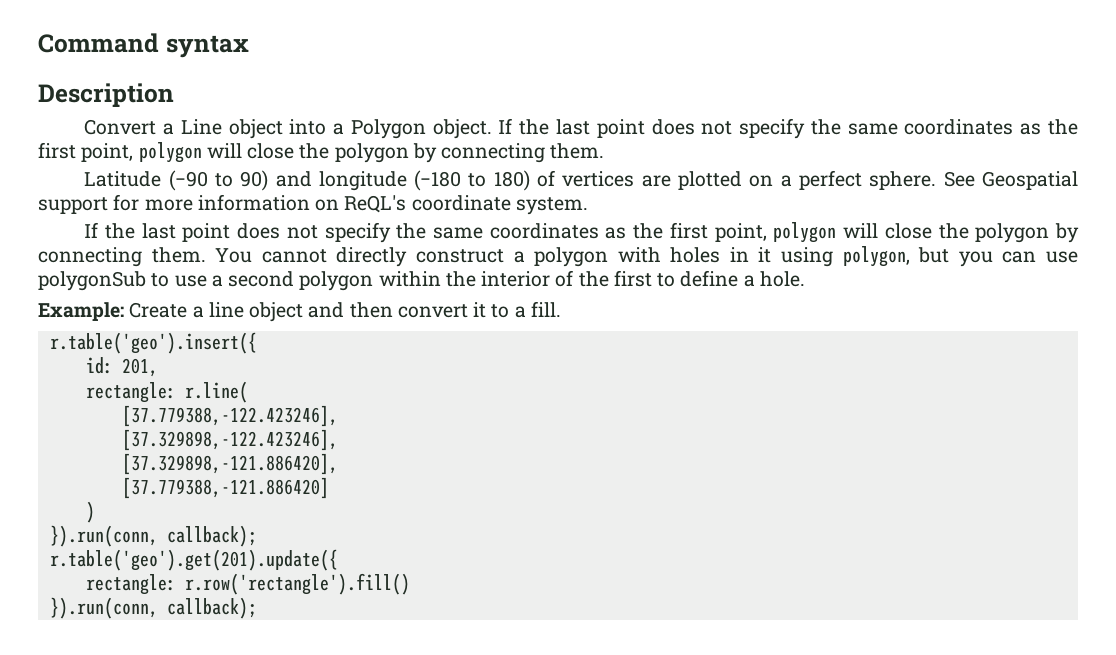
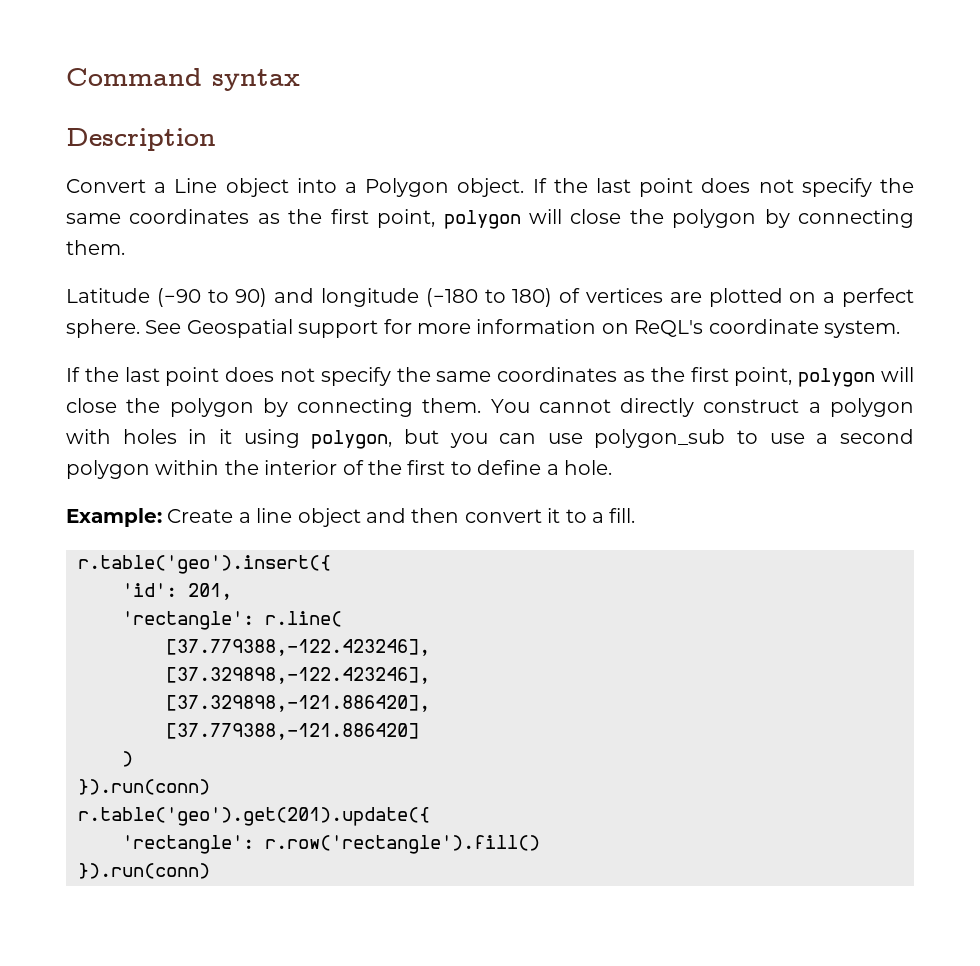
[38,271,146,291] polygonSub -> [594,429,726,448] polygon_sub
[85,357,113,374] id: -> [122,583,177,597] 'id':
[85,382,176,403] rectangle: -> [122,611,254,630] 'rectangle':
[49,525,257,547] }).run(conn, callback); -> [78,779,210,795] }).run(conn)
[85,574,176,595] rectangle: -> [122,835,254,854] 'rectangle':
[49,597,257,619] }).run(conn, callback); -> [78,863,210,879] }).run(conn)

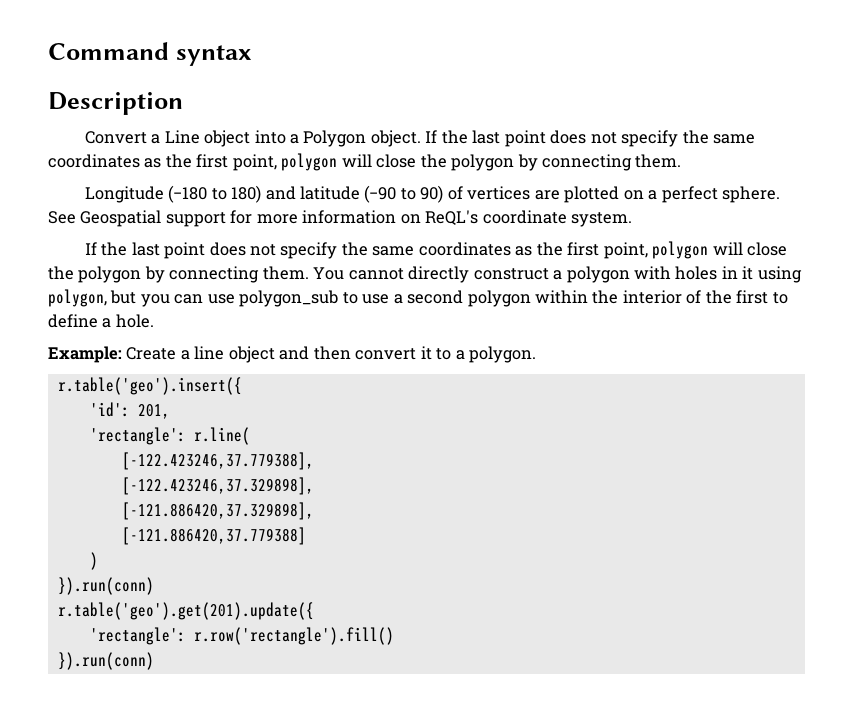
[66,288,553,307] Latitude (−90 to 90) and longitude (−180 to 180) -> [84,185,444,203] Longitude (−180 to 180) and latitude (−90 to 90)
[609,508,636,523] fill. -> [469,346,537,363] polygon.
[166,639,430,656] [166,667,430,684] [166,695,430,712] [166,723,419,740] [37.779388,-122.423246], // [37.329898,-122.423246], // [37.329898,-121.886420], // [37.779388,-121.886420] -> [121,452,314,470] [121,477,314,495] [121,502,314,520] [121,527,306,545] [-122.423246,37.779388], // [-122.423246,37.329898], // [-121.886420,37.329898], // [-121.886420,37.779388]

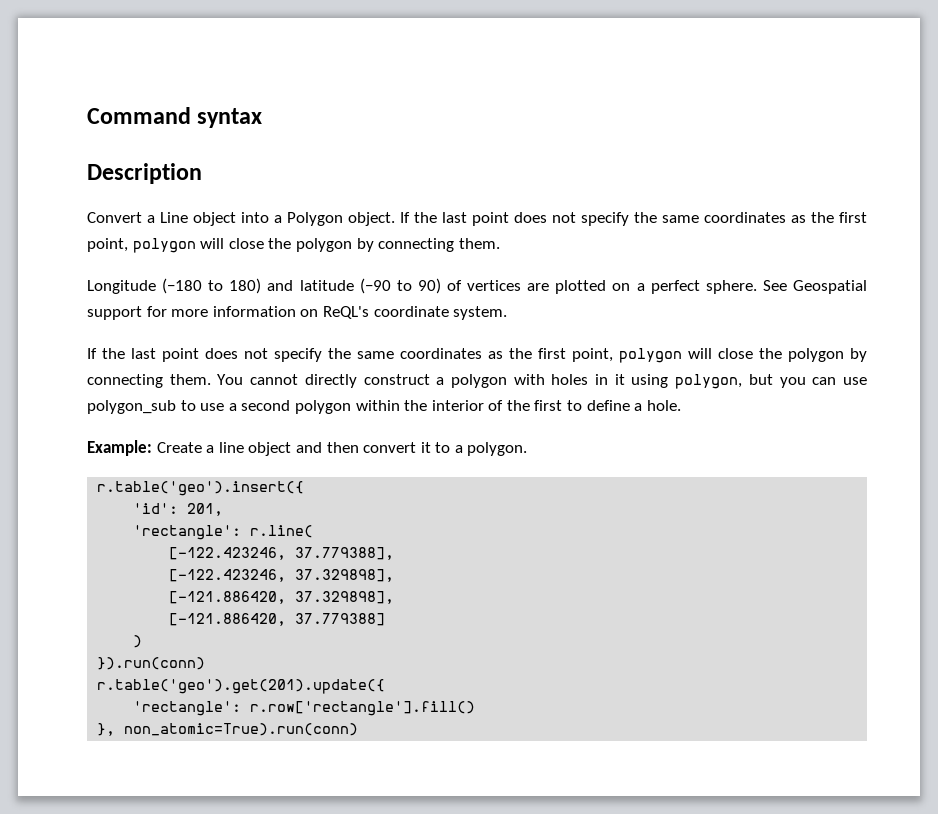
[121,452,314,470] [121,477,314,495] [121,502,314,520] [121,527,306,545] [-122.423246,37.779388], // [-122.423246,37.329898], // [-121.886420,37.329898], // [-121.886420,37.779388] -> [169,547,395,560] [169,569,395,582] [169,591,395,604] [169,613,386,626] [-122.423246, 37.779388], // [-122.423246, 37.329898], // [-121.886420, 37.329898], // [-121.886420, 37.779388]
[193,627,394,645] [57,652,154,670] r.row('rectangle').fill() // }).run(conn) -> [250,701,476,716] [97,723,359,736] r.row['rectangle'].fill() // }, non_atomic=True).run(conn)

